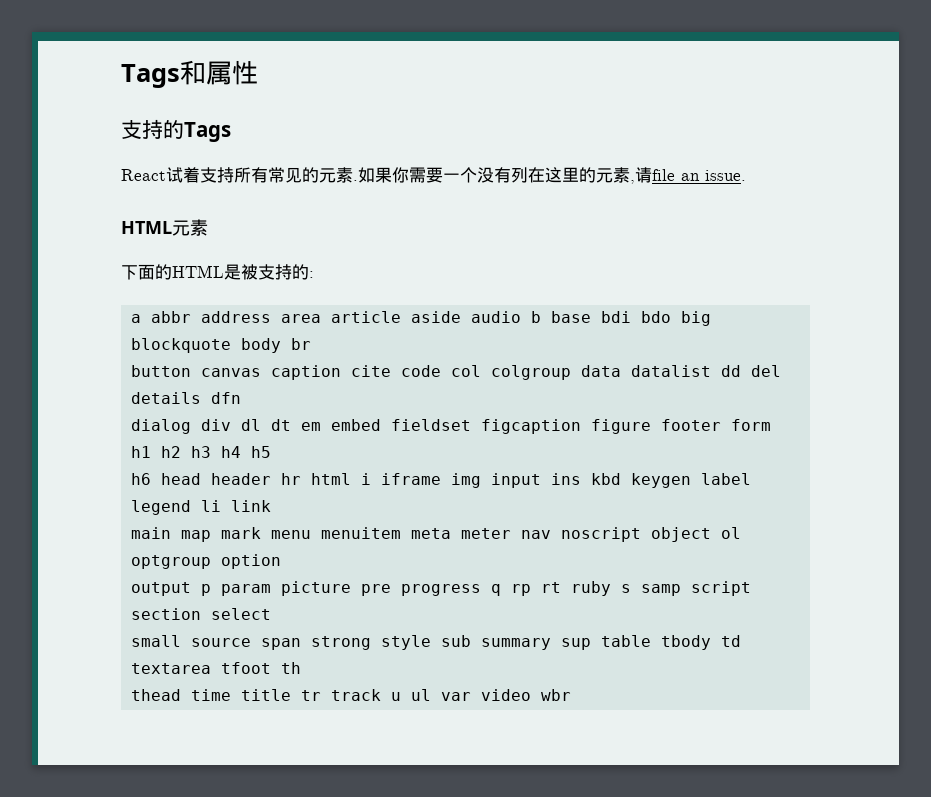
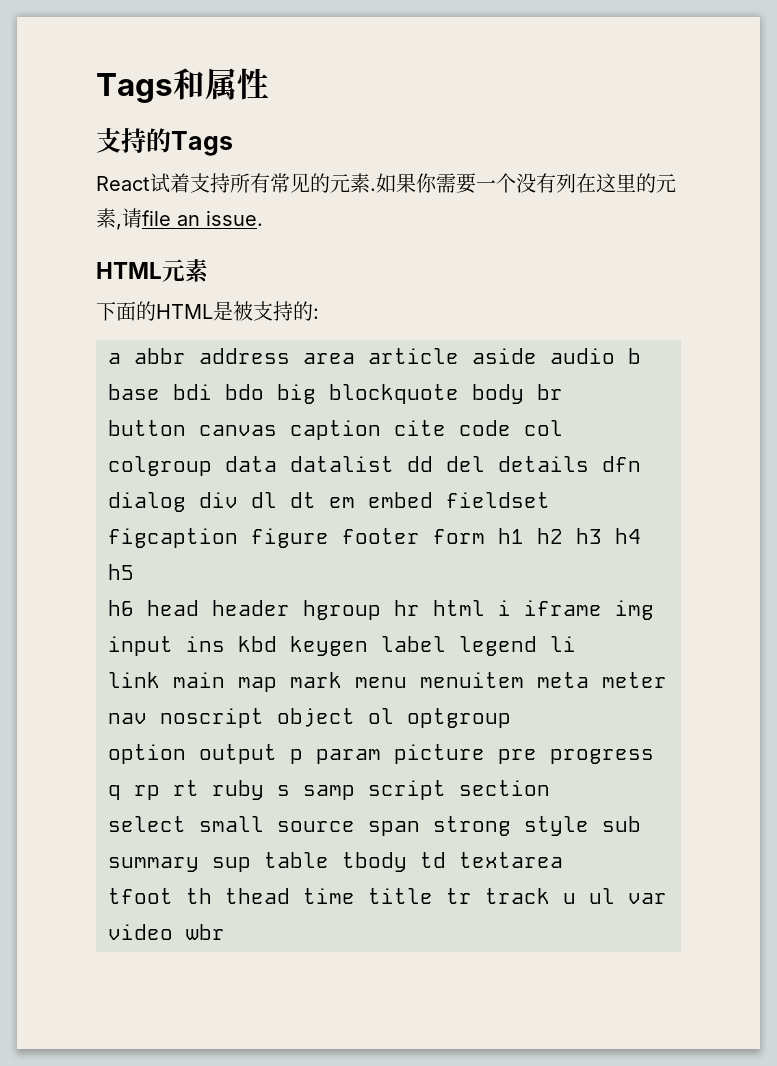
(272, 479) none -> [303,600,381,620] hgroup
(222, 506) none -> (576, 644) //
(272, 506) // -> (160, 680) none
(212, 562) none -> (511, 718) //
(282, 561) // -> (186, 754) none
(202, 614) none -> (550, 788) //
(272, 614) // -> (186, 824) none
(212, 668) none -> (563, 860) //
(302, 668) // -> (212, 896) none

